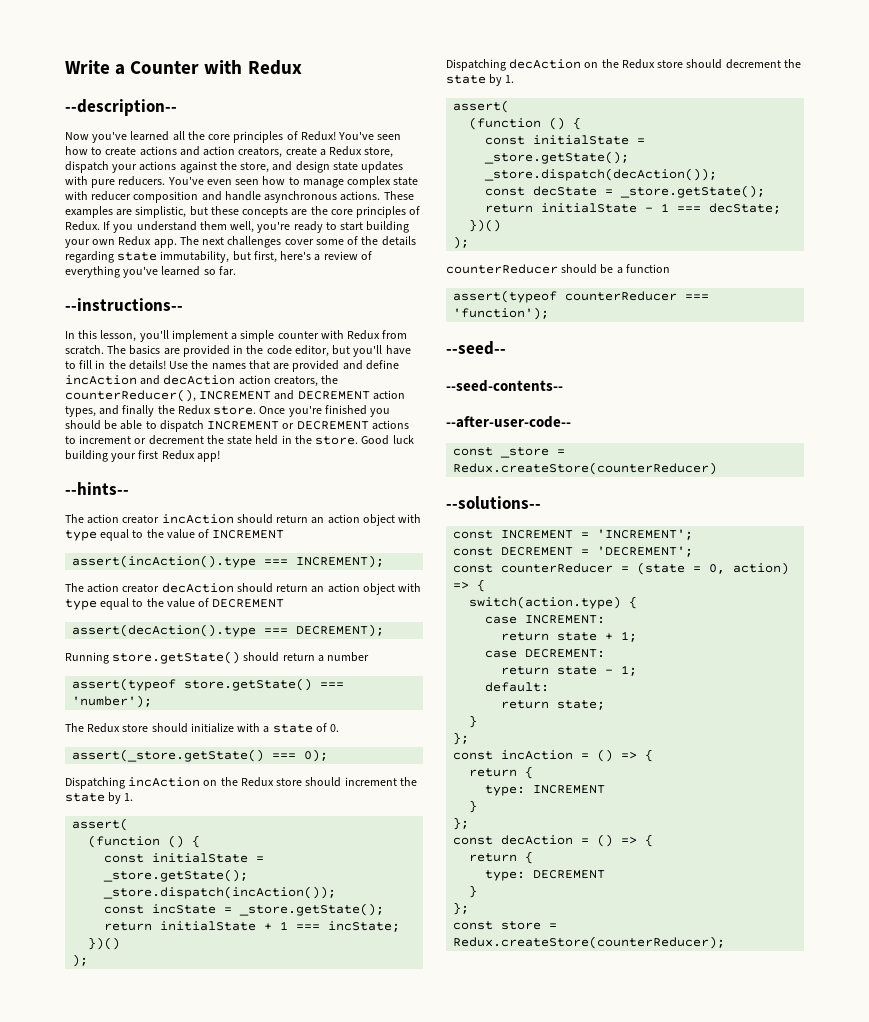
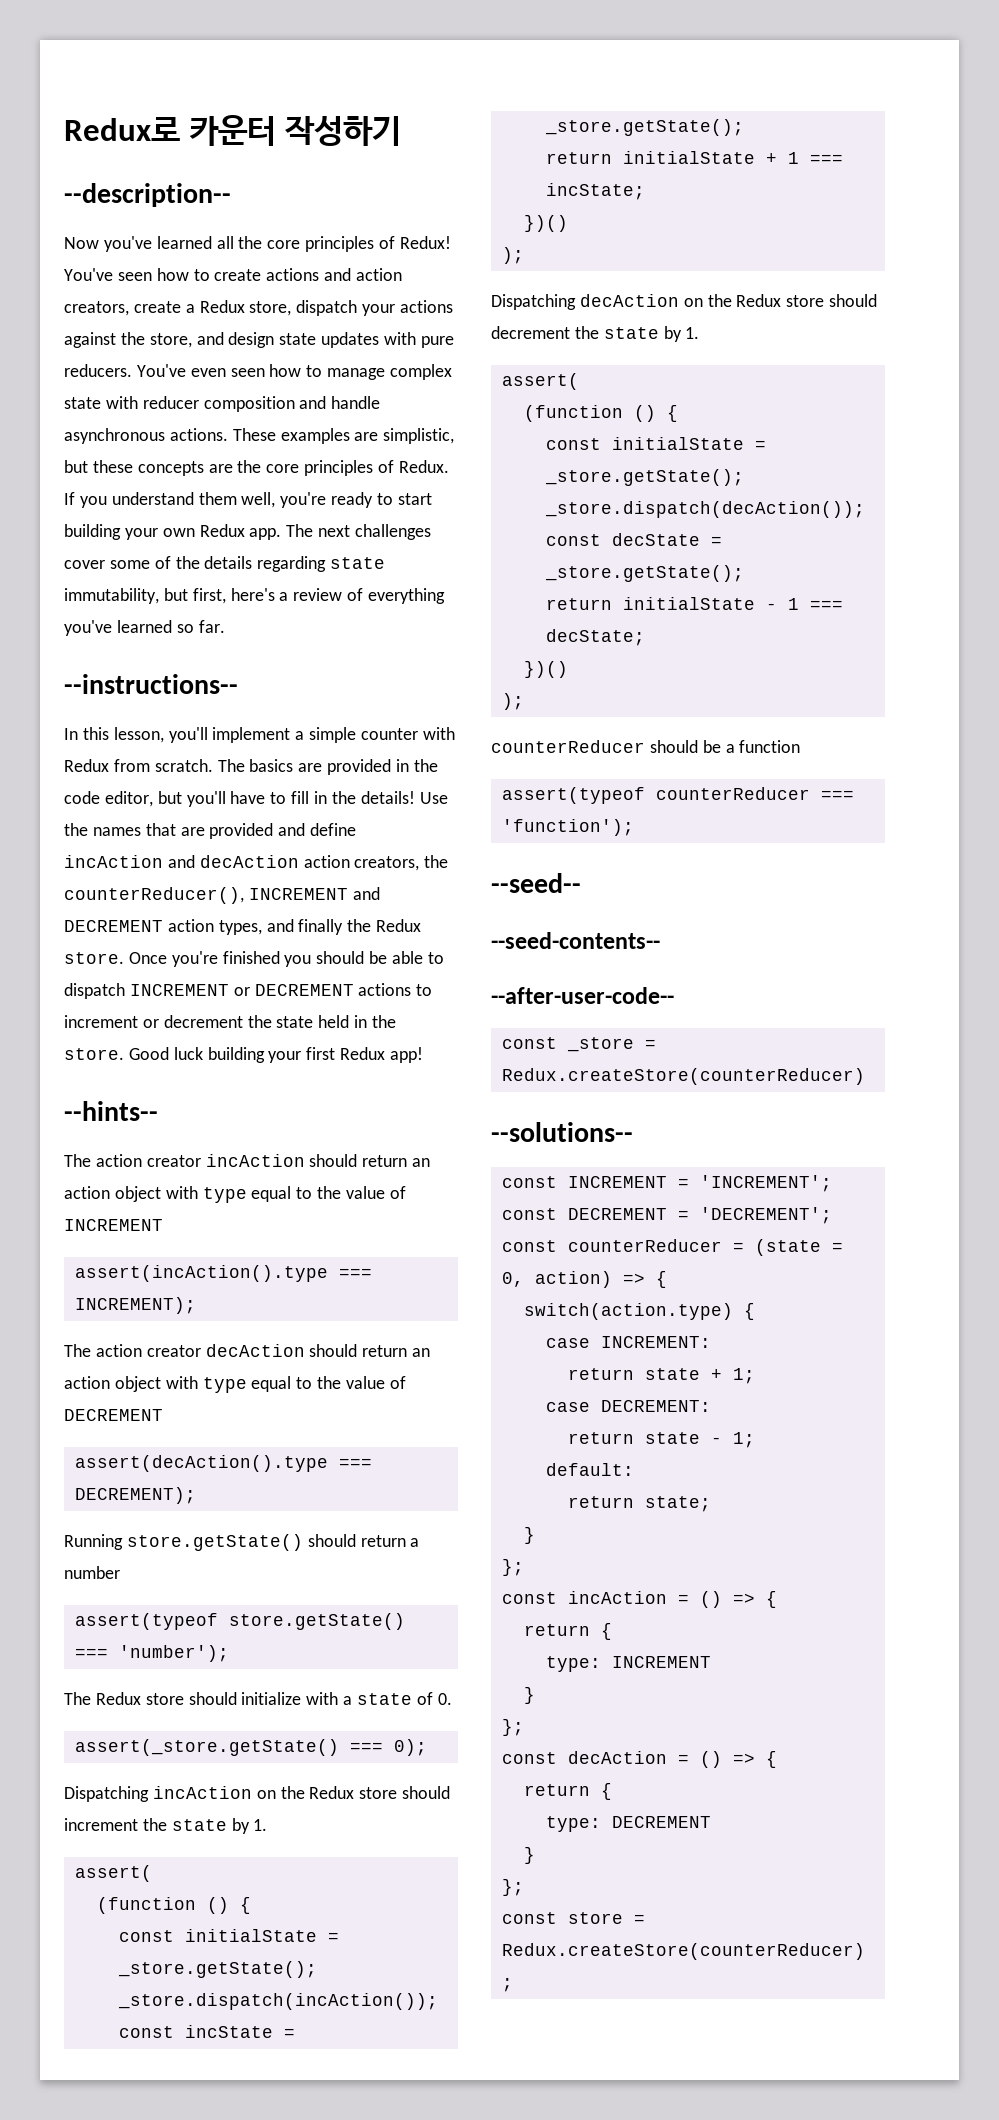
[65,60,302,75] Write a Counter with Redux -> [64,115,401,146] Redux로 카운터 작성하기

